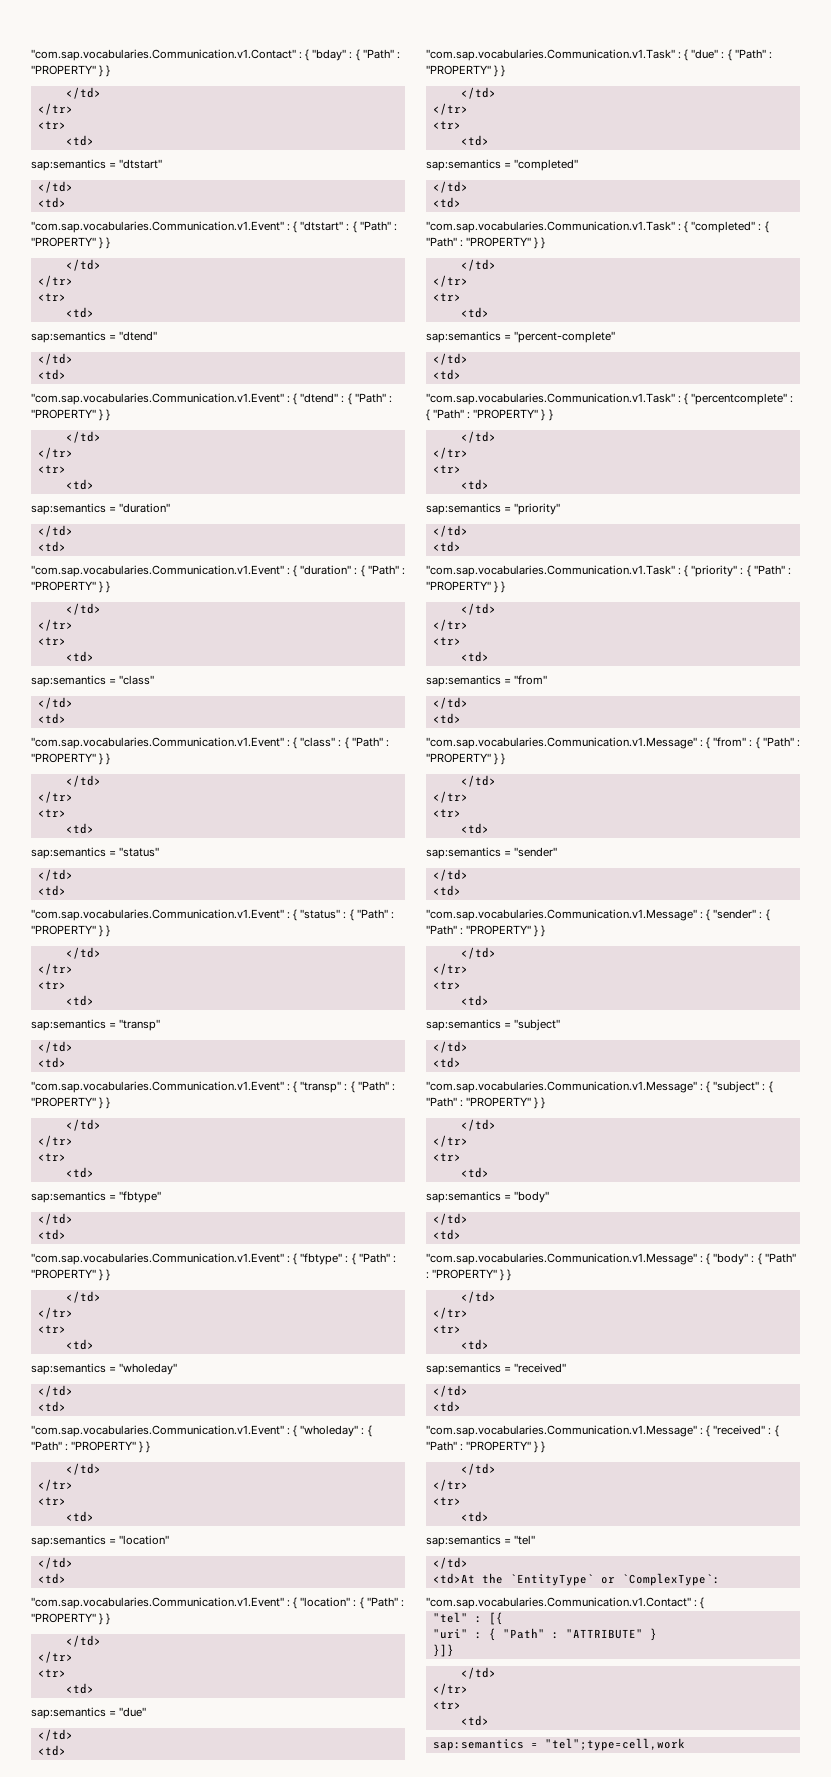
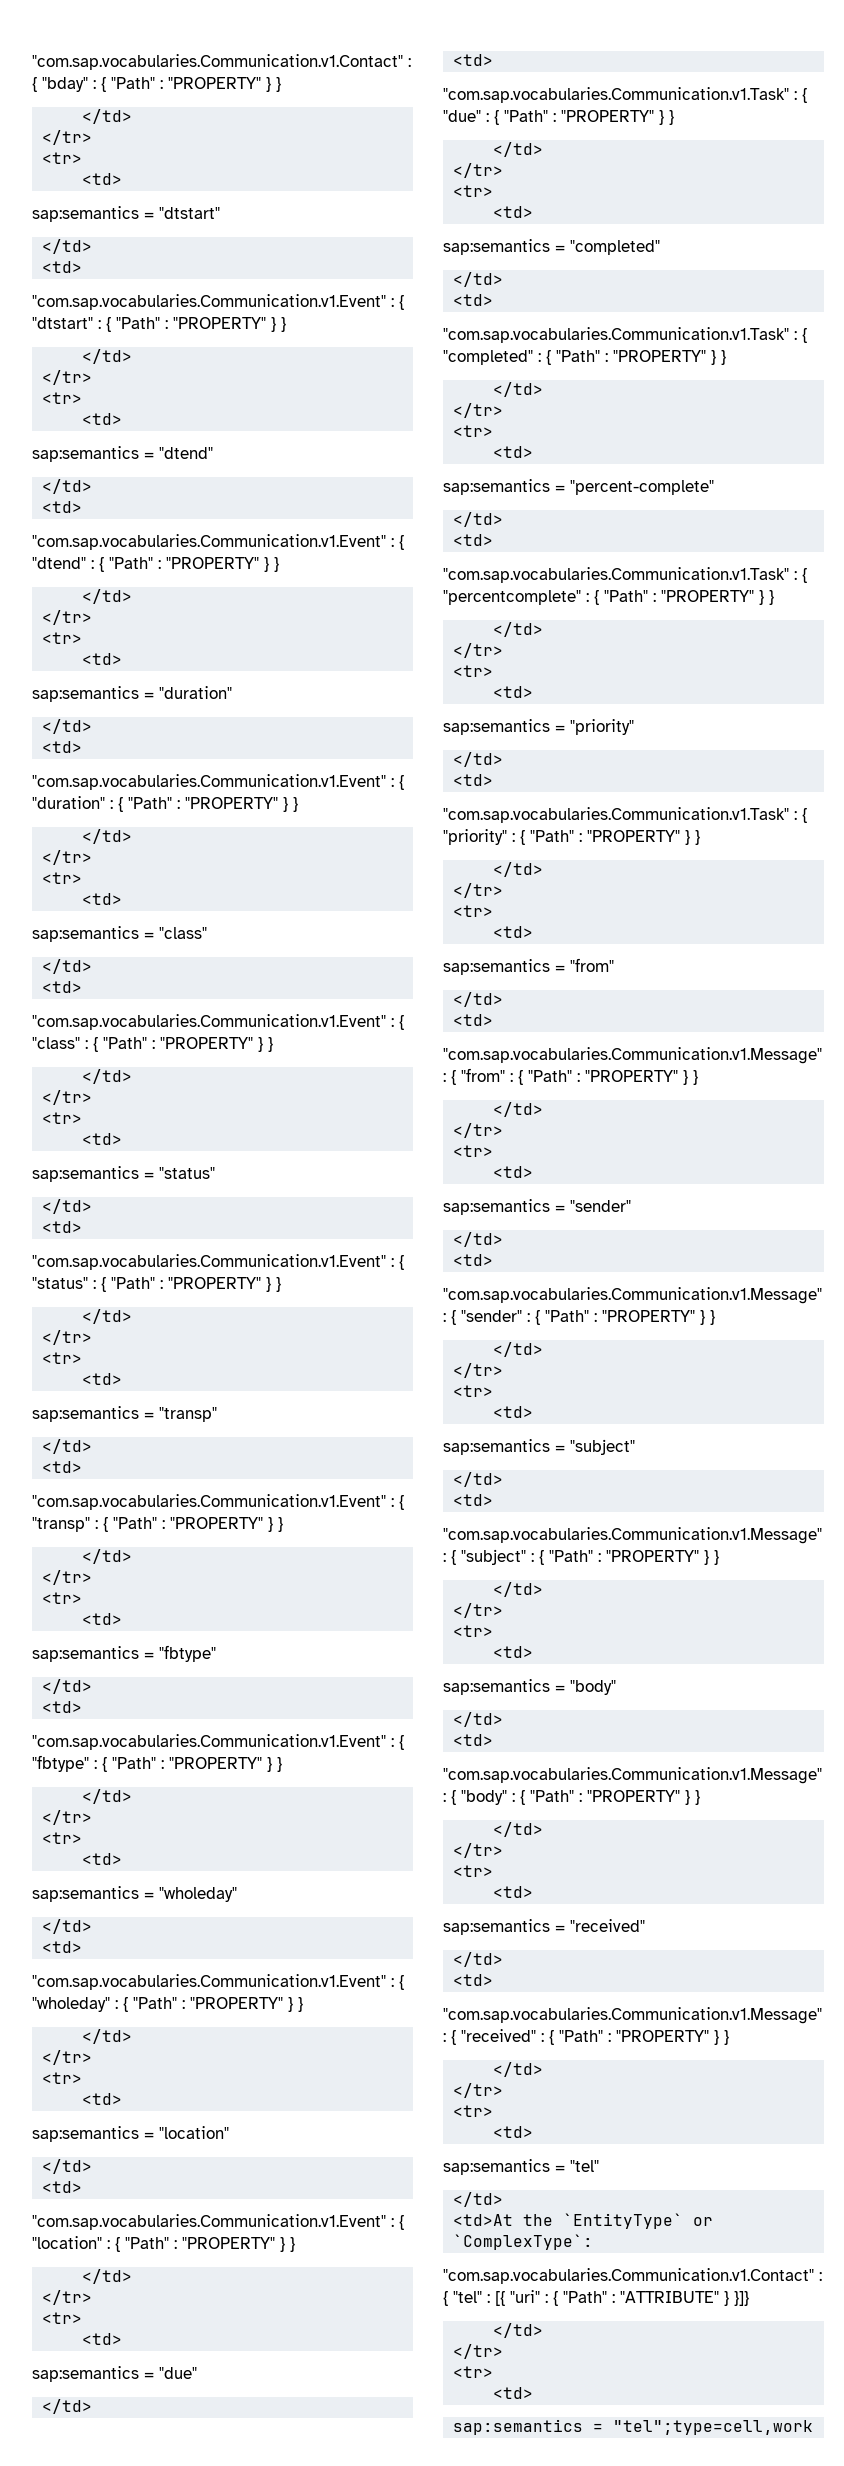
(705, 1603) // -> (448, 2298) none
(503, 1618) // -> (505, 2298) none
(657, 1634) // -> (729, 2298) none

